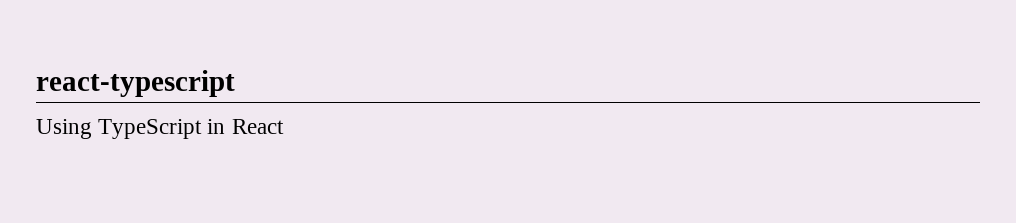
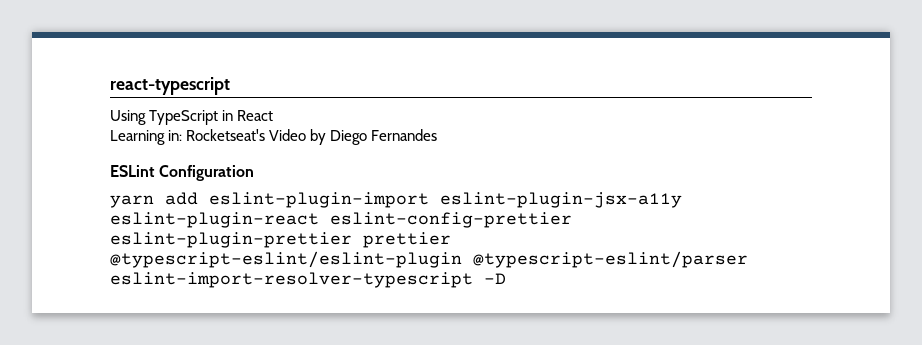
(284, 126) none -> [110,129,438,145] [110,165,255,181] [110,192,682,208] [110,212,572,228] [110,232,451,248] [110,251,748,268] [110,272,506,288] // Learning in: Rocketseat's Video by Diego Fernandes // ESLint Configuration // yarn add eslint-plugin-import eslint-plugin-jsx-a11y eslint-plugin-react eslint-config-prettier eslint-plugin-prettier prettier @typescript-eslint/eslint-plugin @typescript-eslint/parser eslint-import-resolver-typescript -D

